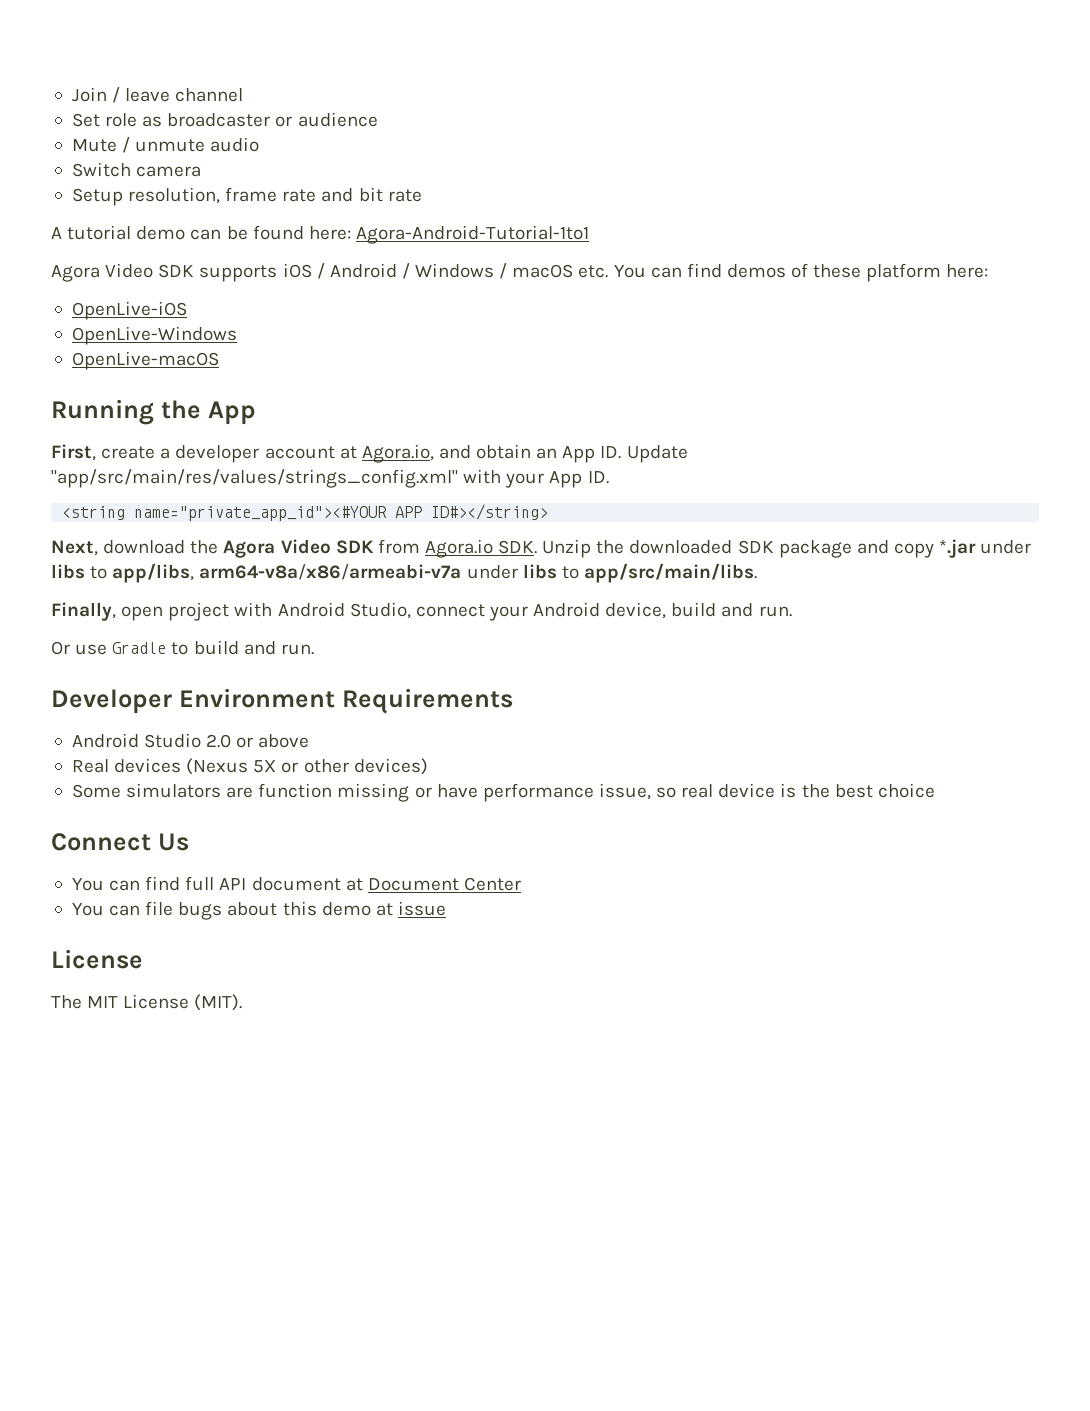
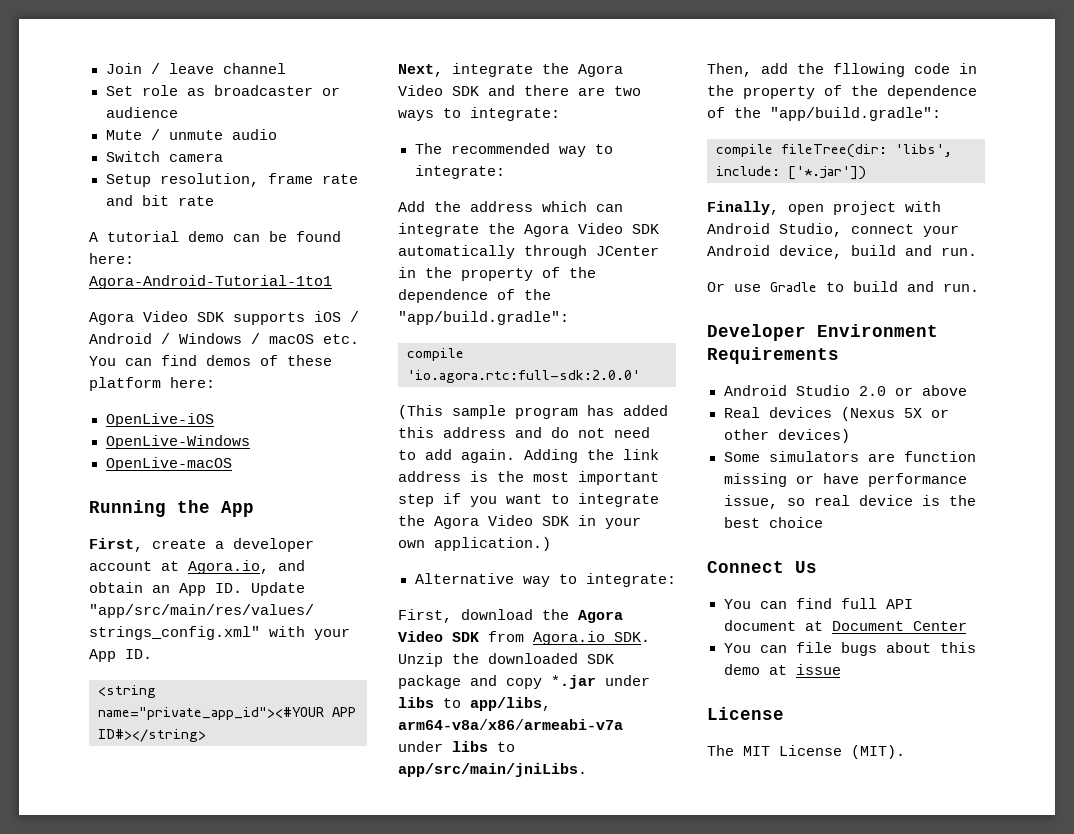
(98, 548) none -> [452,63,623,77] [398,85,641,96] [398,107,560,121] [414,143,613,157] [414,165,505,179] [398,201,623,212] [398,223,659,237] [398,245,659,259] [398,267,596,281] [398,289,551,303] [398,311,569,325] [407,348,464,361] [407,370,640,383] [398,405,668,419] [398,427,650,438] [398,449,659,463] [398,471,659,485] [398,493,659,507] [398,515,641,529] [398,537,551,551] [414,573,676,587] [398,609,452,623] integrate the Agora Video SDK and there are two ways to integrate: // The recommended way to integrate: // Add the address which can integrate the Agora Video SDK automatically through JCenter in the property of the dependence of the "app/build.gradle": // compile 'io.agora.rtc:full-sdk:2.0.0' // (This sample program has added this address and do not need to add again. Adding the link address is the most important step if you want to integrate the Agora Video SDK in your own application.) // Alternative way to integrate: // First,
[583,563,757,583] app/src/main/libs. -> [398,763,587,777] [707,63,977,77] [707,85,977,99] [707,107,941,121] [716,144,952,158] [716,166,866,180] app/src/main/jniLibs. // Then, add the fllowing code in the property of the dependence of the "app/build.gradle": // compile fileTree(dir: 'libs', include: ['*.jar'])

